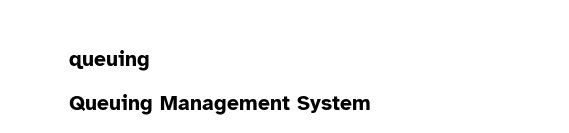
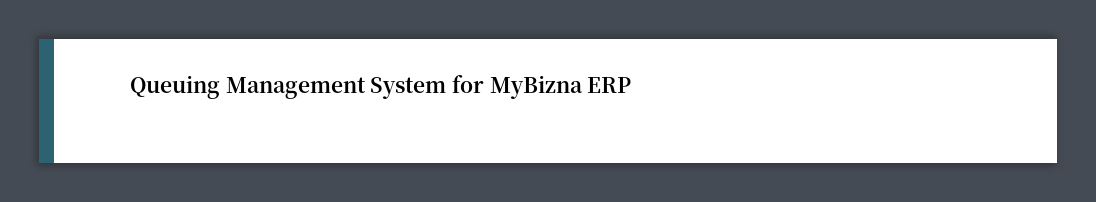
[69,50,150,71] queuing // -> (130, 87) none
(371, 104) none -> [452,75,632,99] for MyBizna ERP

